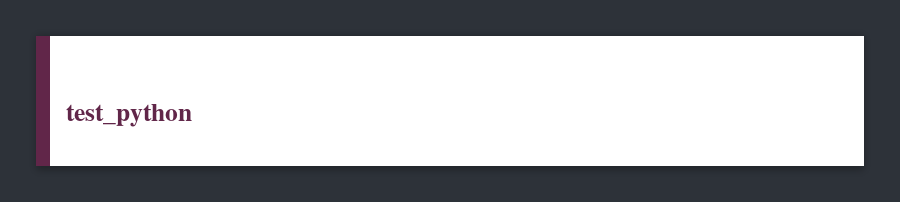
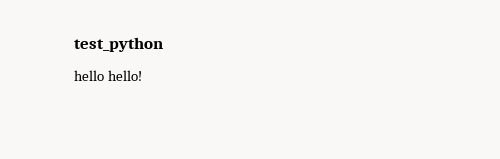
(192, 115) none -> [74,70,142,81] // hello hello!

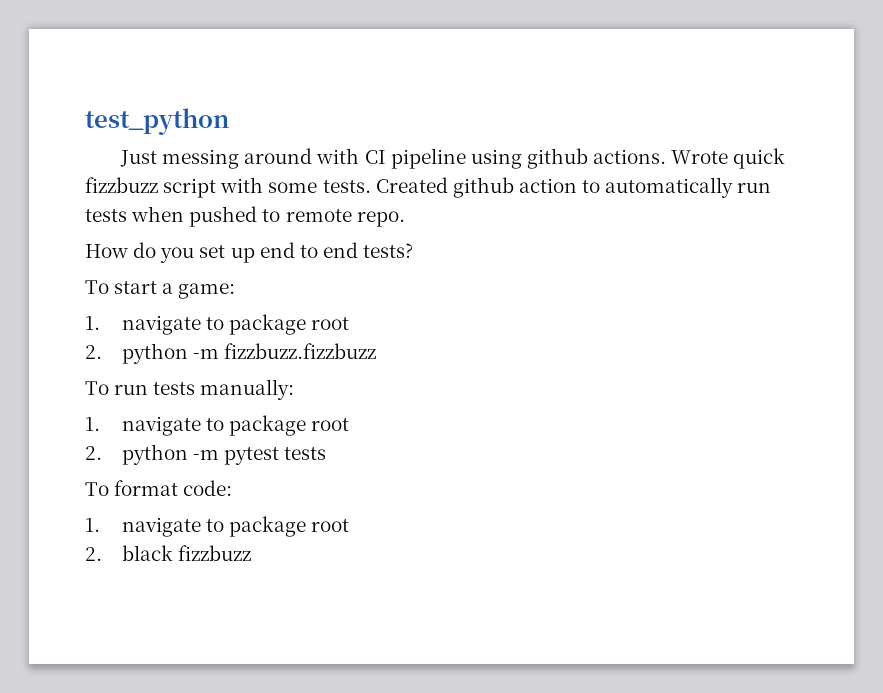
[74,70,142,81] hello hello! -> [120,148,786,169] [85,177,772,198] [85,206,405,227] [85,242,414,263] [85,280,236,299] [85,314,349,335] [85,343,376,364] [85,379,295,400] [85,415,349,436] [85,444,326,465] [85,480,233,496] [85,516,349,537] [85,545,251,561] Just messing around with CI pipeline using github actions. Wrote quick fizzbuzz script with some tests. Created github action to automatically run tests when pushed to remote repo. // How do you set up end to end tests? // To start a game: // 1. navigate to package root // 2. python -m fizzbuzz.fizzbuzz // To run tests manually: // 1. navigate to package root // 2. python -m pytest tests // To format code: // 1. navigate to package root // 2. black fizzbuzz

